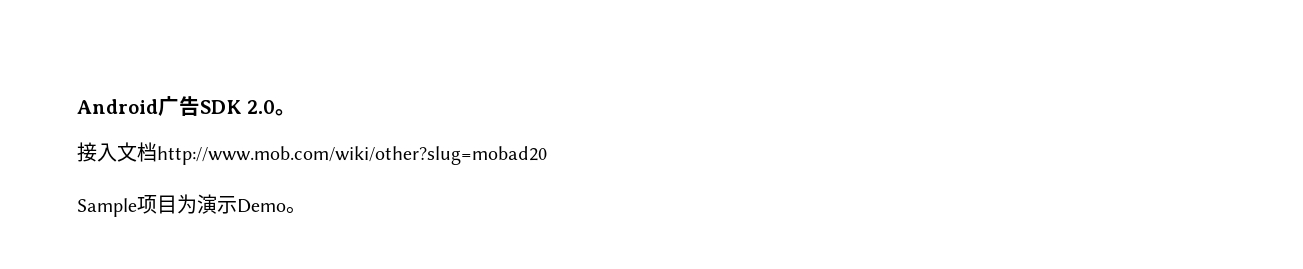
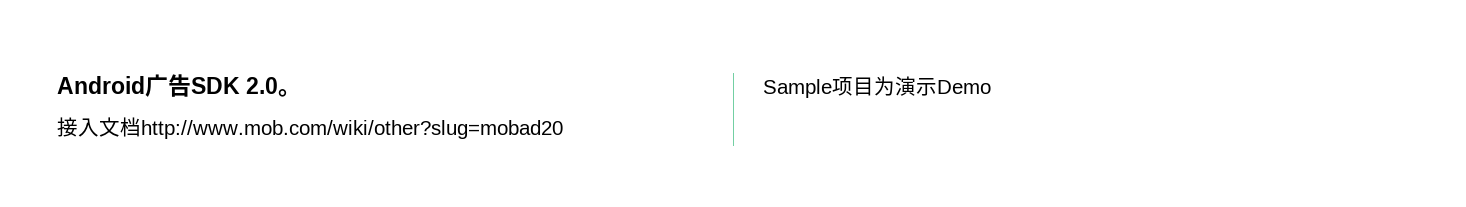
[286,206,306,214] 。 -> (991, 87) none

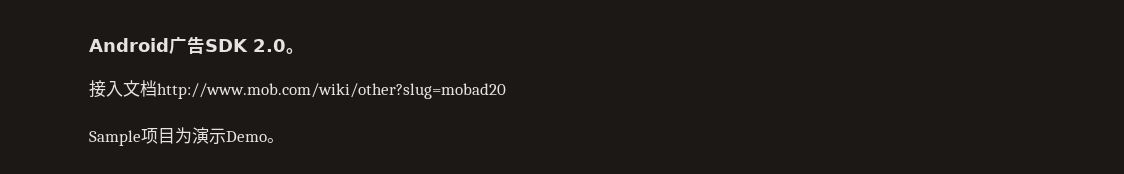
(991, 87) none -> [267,138,284,143] 。

